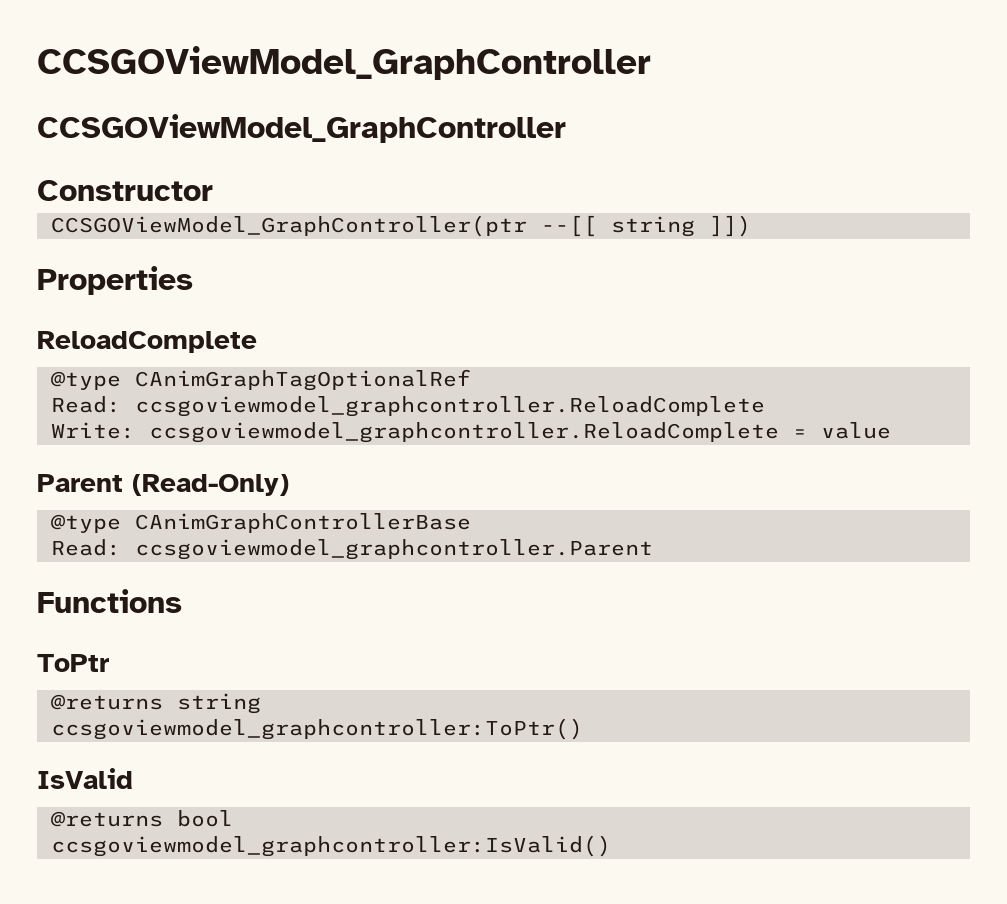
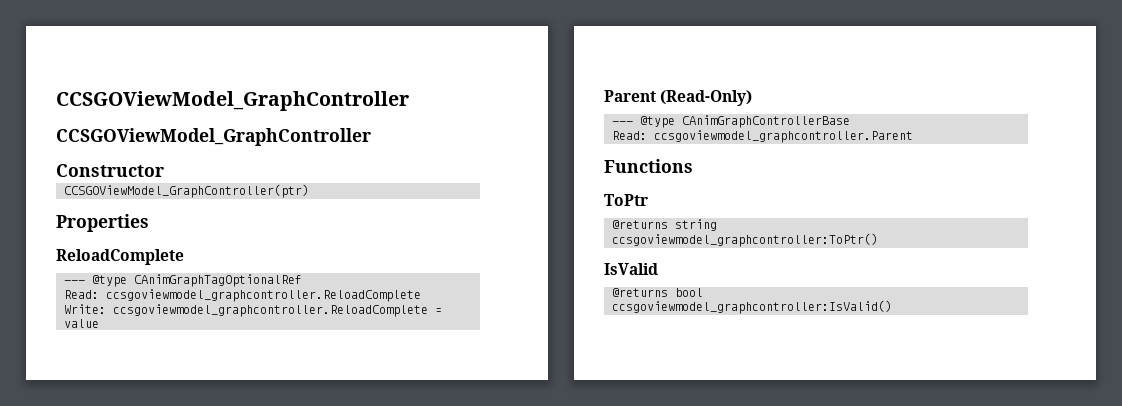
[50,215,751,237] CCSGOViewModel_GraphController(ptr --[[ string ]]) -> [63,184,309,198] CCSGOViewModel_GraphController(ptr)
(257, 342) none -> [63,280,85,284] ---
(289, 485) none -> [611,121,633,125] ---

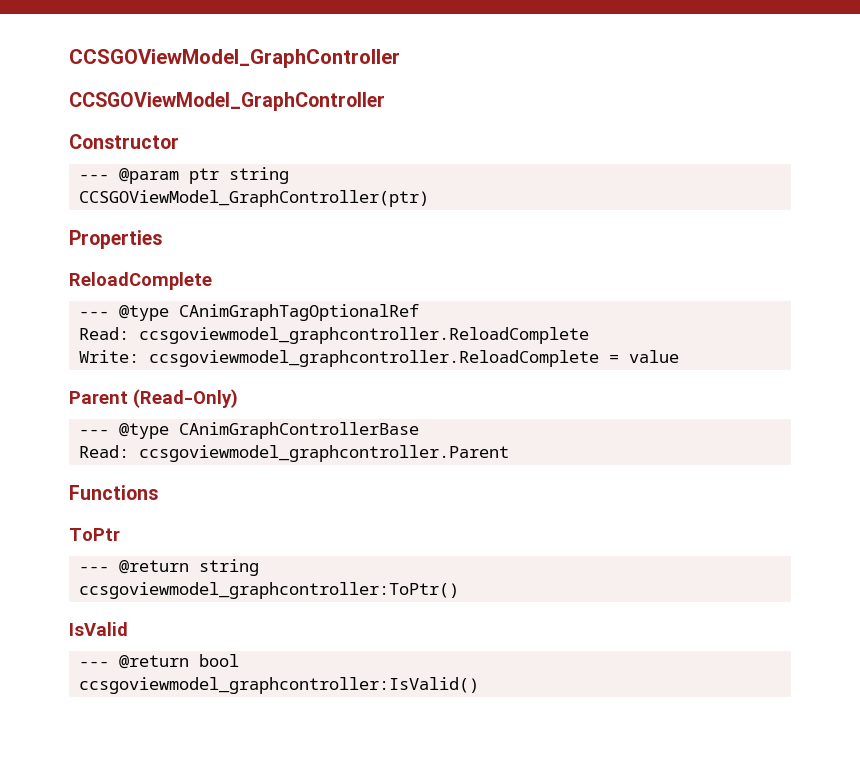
(164, 170) none -> [79,167,290,184] // --- @param ptr string
[611,220,668,229] @returns -> [79,560,190,574] --- @return
[611,288,668,297] @returns -> [79,655,190,669] --- @return

